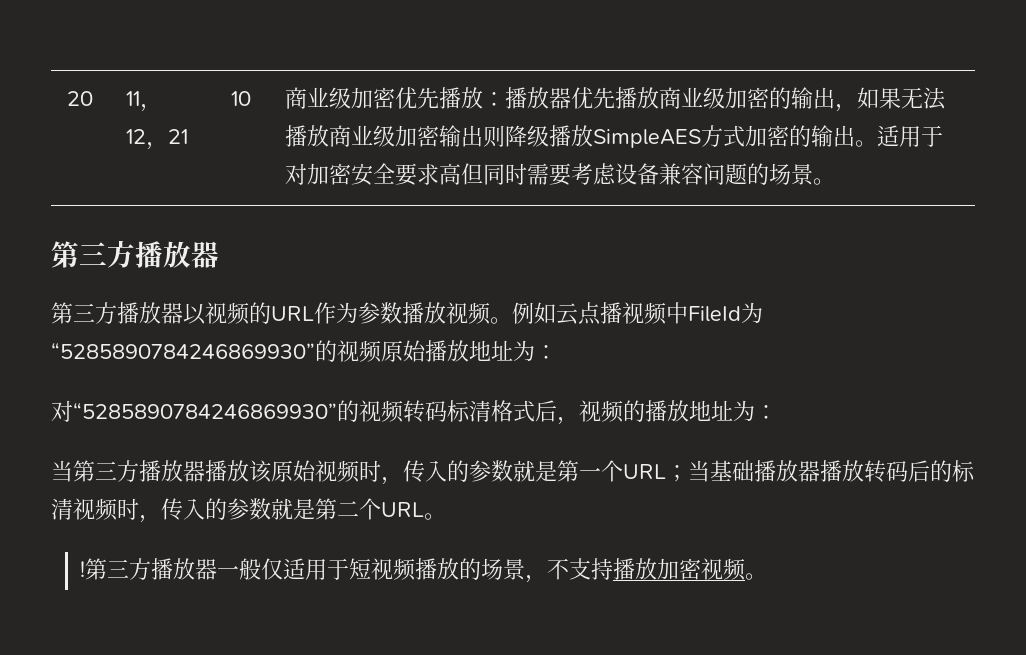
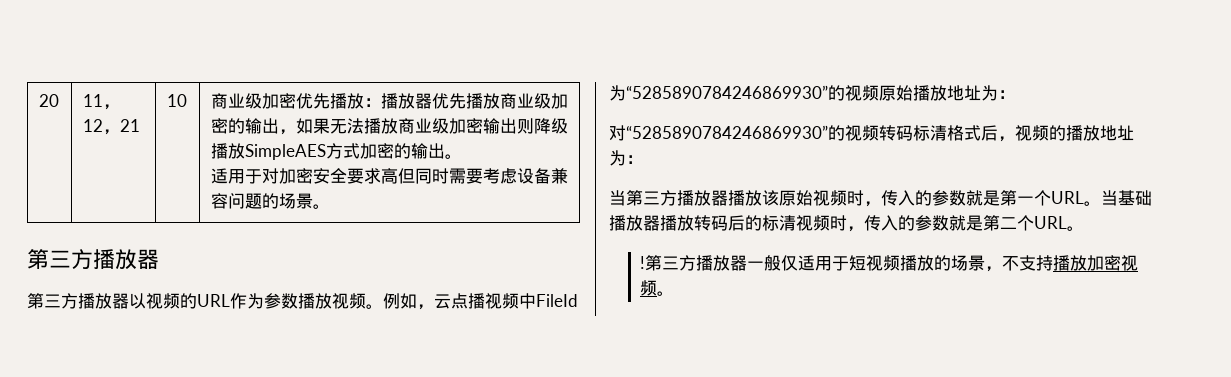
(878, 143) none -> (462, 156) //
(556, 313) none -> [417,304,434,310] ，
[666,465,688,482] ； -> [1084,201,1101,206] 。

